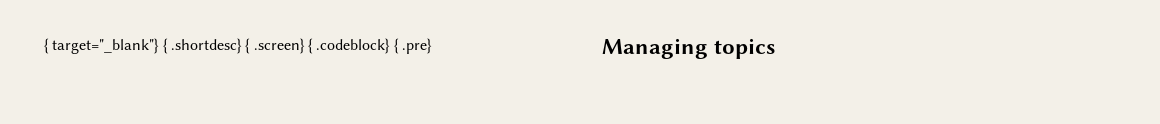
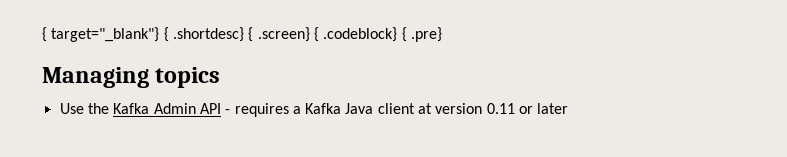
(776, 48) none -> [59,103,569,117] // Use the Kafka Admin API - requires a Kafka Java client at version 0.11 or later

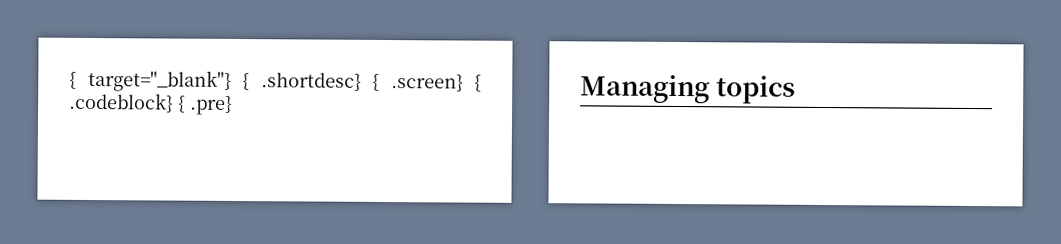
[59,103,569,117] // Use the Kafka Admin API - requires a Kafka Java client at version 0.11 or later -> (796, 89) none

